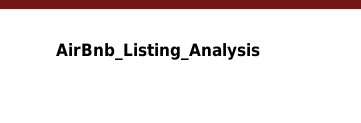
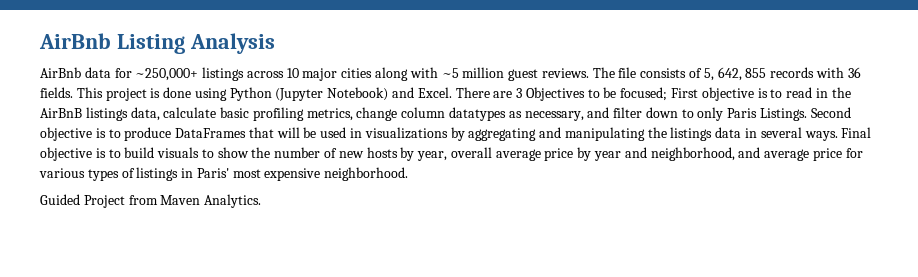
[56,43,260,61] AirBnb_Listing_Analysis -> [39,33,275,54] [40,67,861,81] [40,87,851,101] [40,107,851,121] [40,127,872,141] [40,147,863,161] [39,167,409,181] [40,194,262,208] AirBnb Listing Analysis // AirBnb data for ~250,000+ listings across 10 major cities along with ~5 million guest reviews. The file consists of 5, 642, 855 records with 36 fields. This project is done using Python (Jupyter Notebook) and Excel. There are 3 Objectives to be focused; First objective is to read in the AirBnB listings data, calculate basic profiling metrics, change column datatypes as necessary, and filter down to only Paris Listings. Second objective is to produce DataFrames that will be used in visualizations by aggregating and manipulating the listings data in several ways. Final objective is to build visuals to show the number of new hosts by year, overall average price by year and neighborhood, and average price for various types of listings in Paris' most expensive neighborhood. // Guided Project from Maven Analytics.

